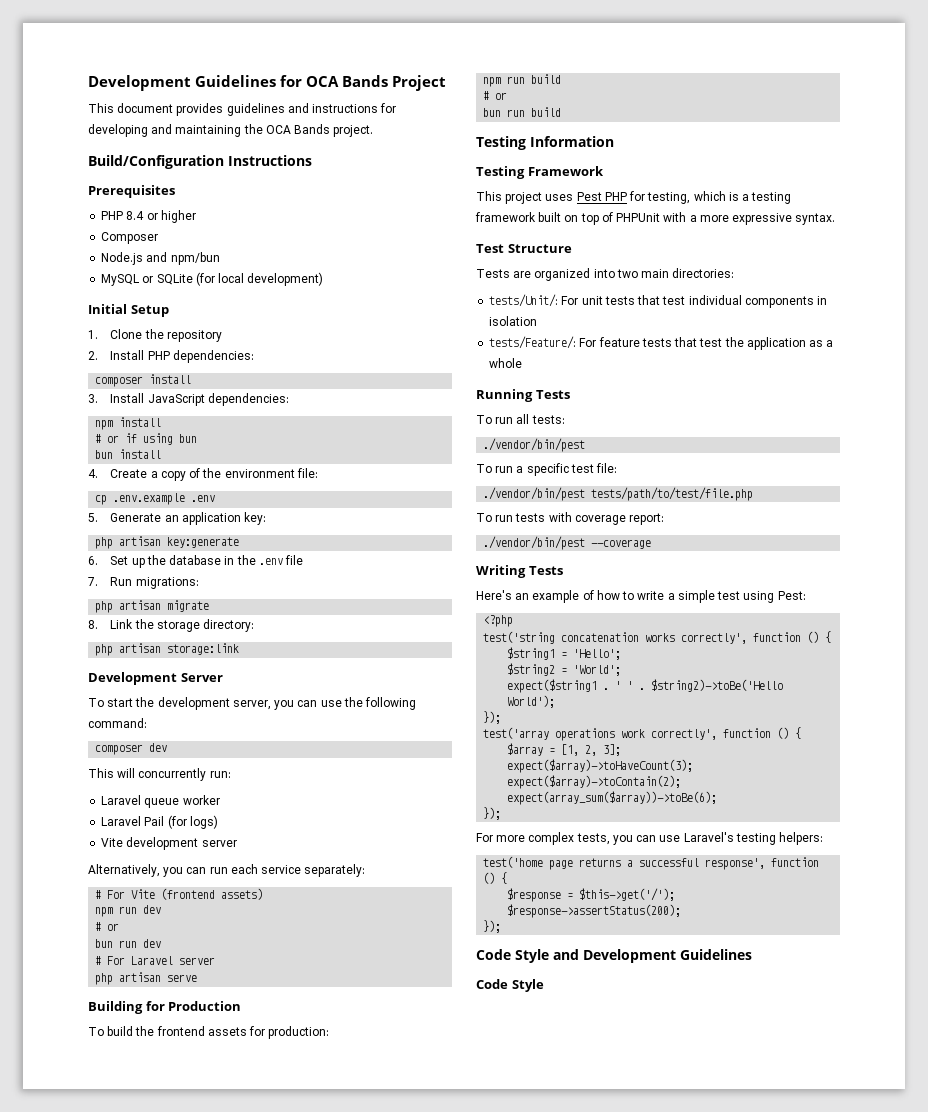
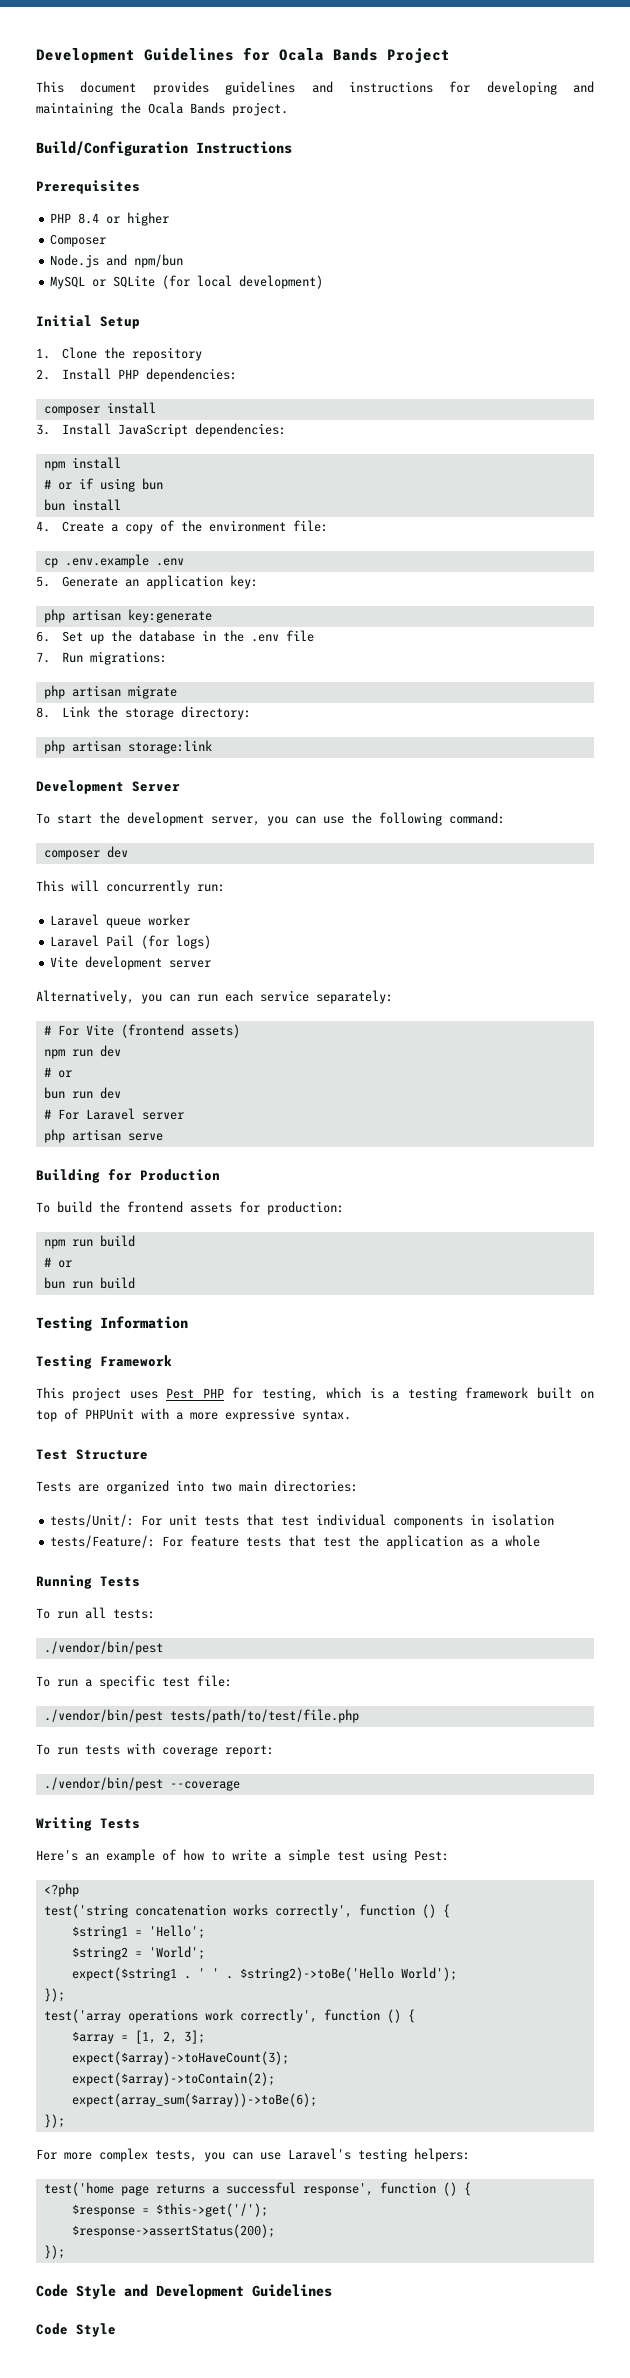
[306,76,340,87] OCA -> [279,48,324,61] Ocala
[265,125,291,134] OCA -> [148,102,183,114] Ocala

